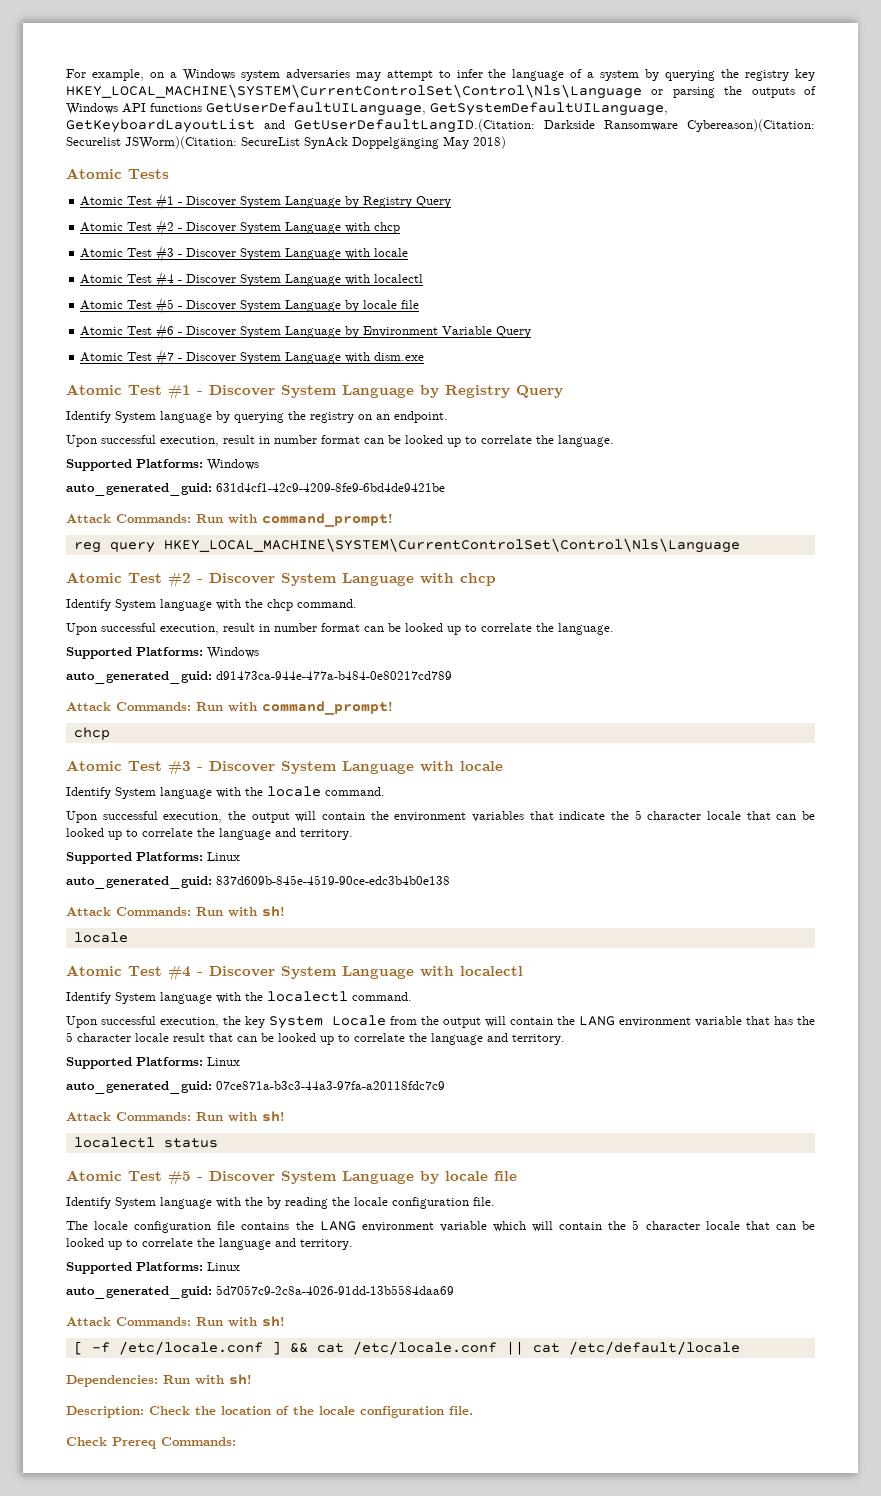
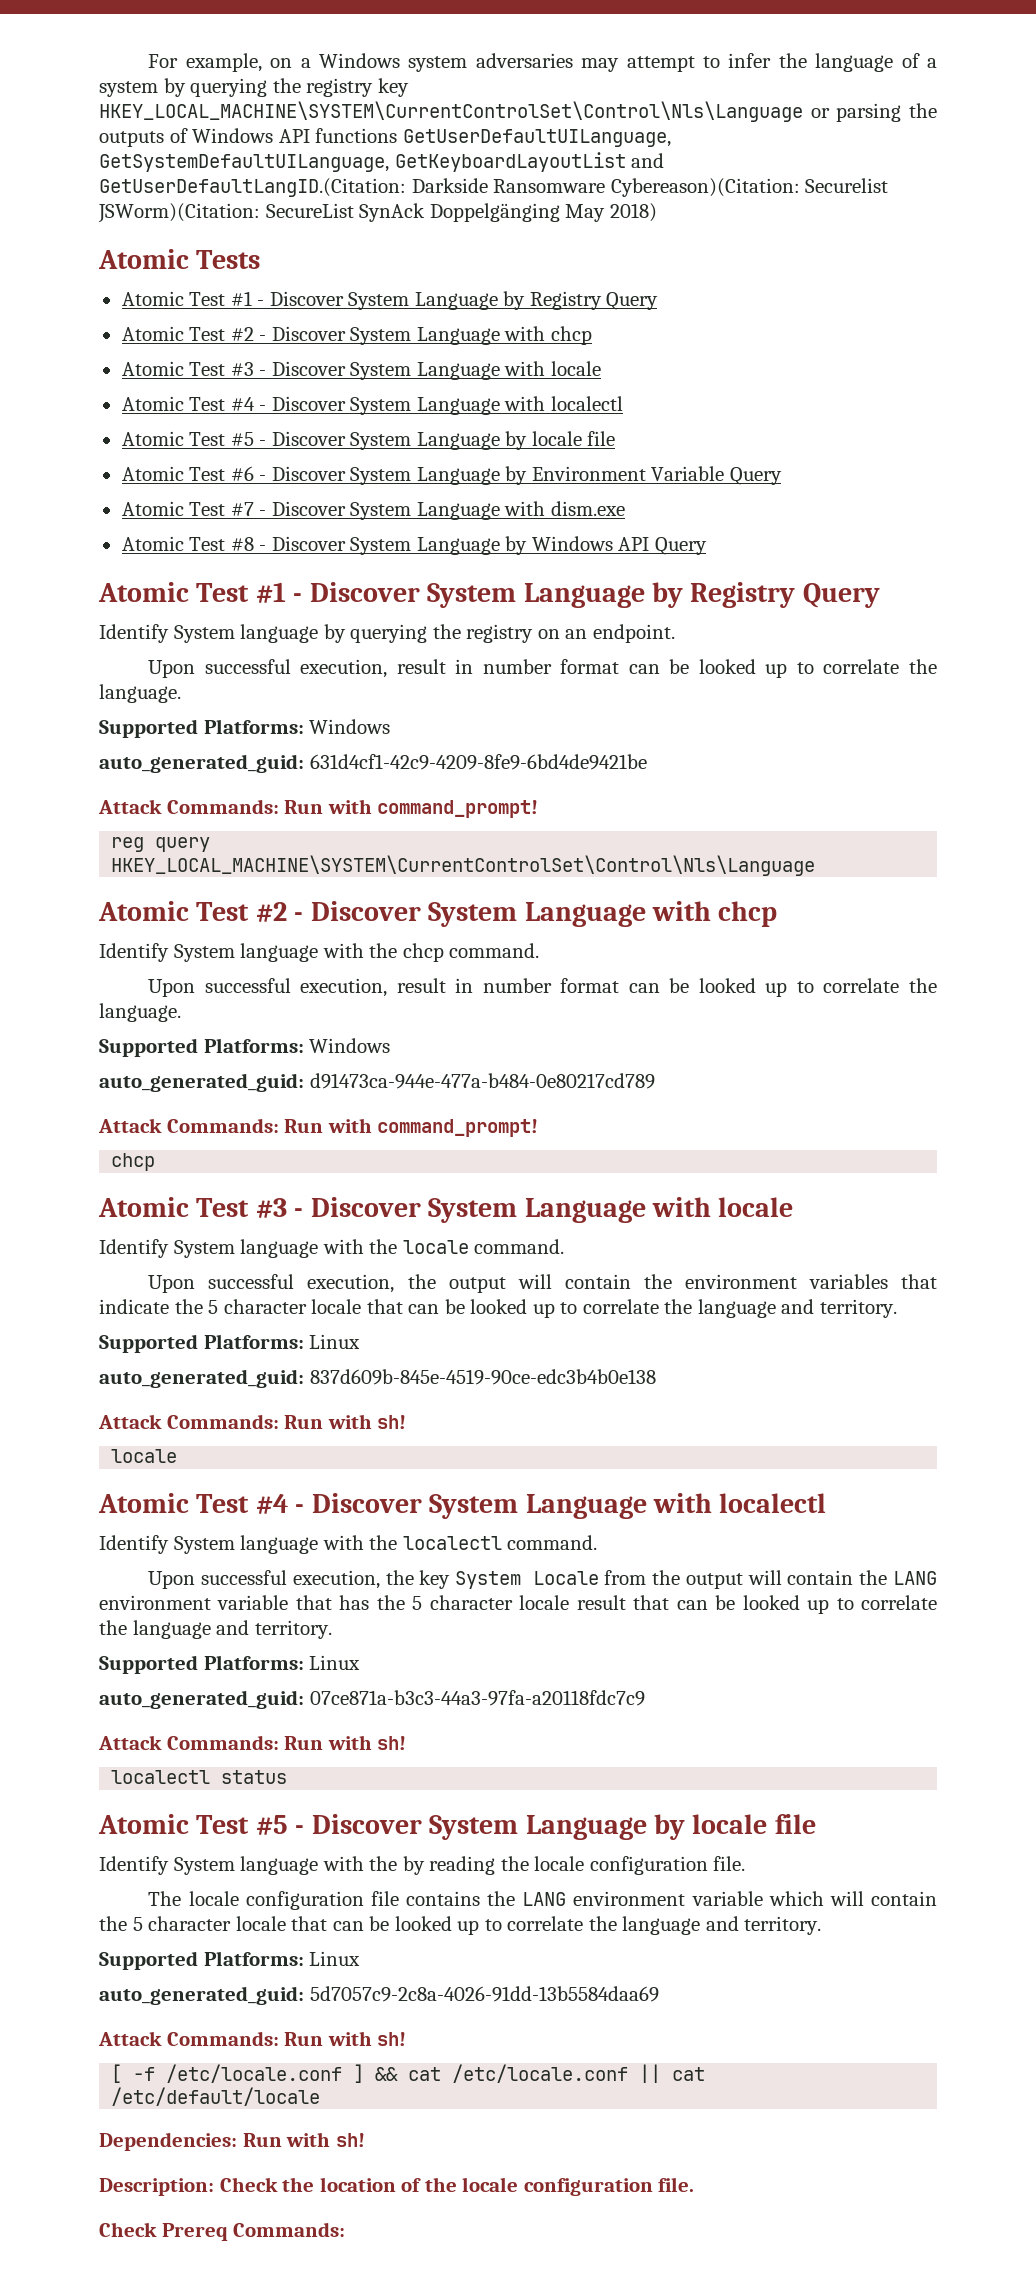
(425, 356) none -> [121,536,707,555] // Atomic Test #8 - Discover System Language by Windows API Query

